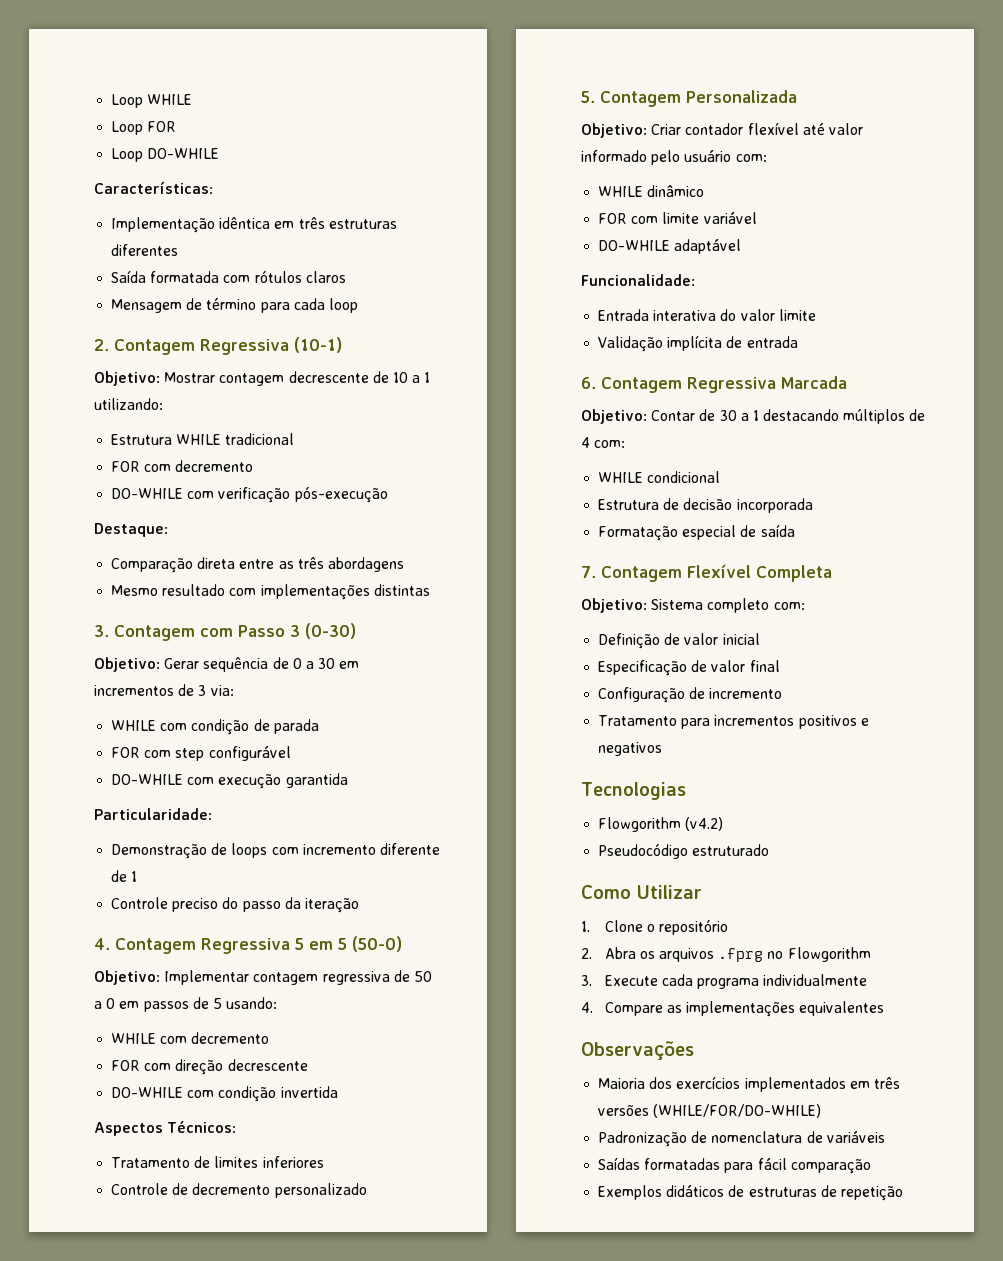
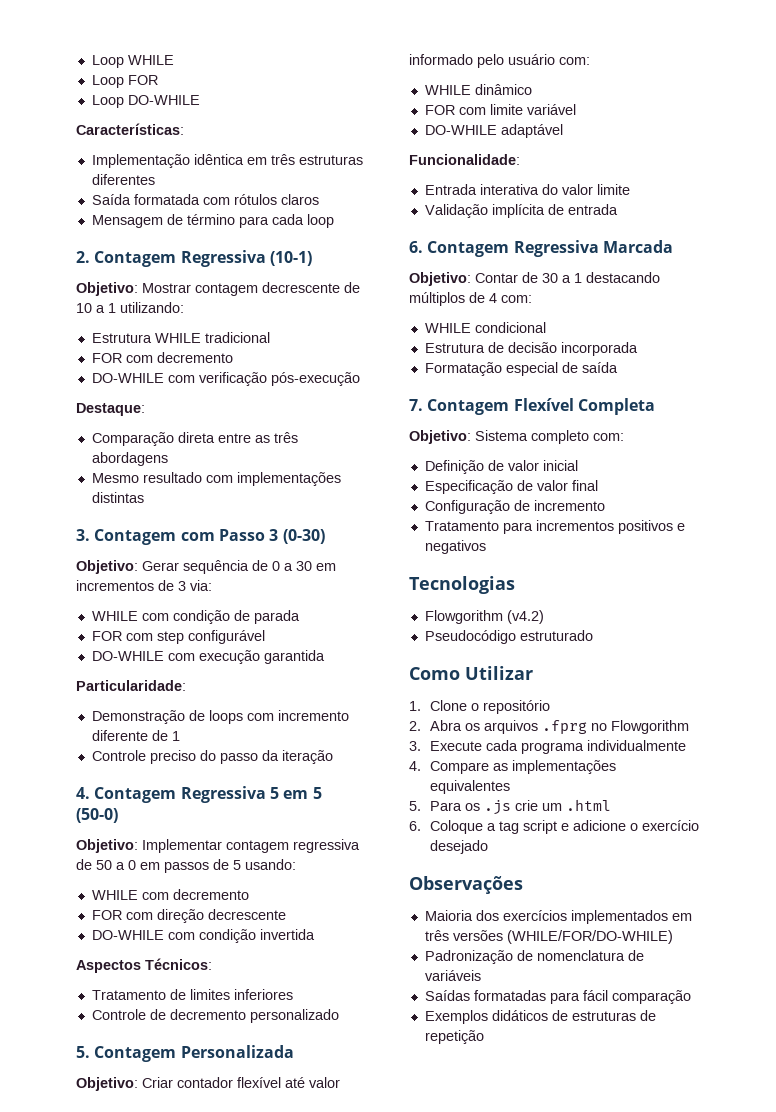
(885, 1008) none -> [409,799,612,815] [409,820,700,834] [430,840,489,854] // 5. Para os .js crie um .html // 6. Coloque a tag script e adicione o exercício desejado

